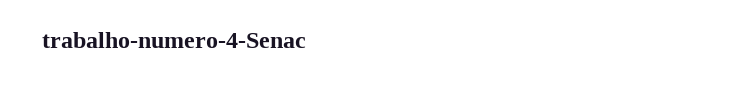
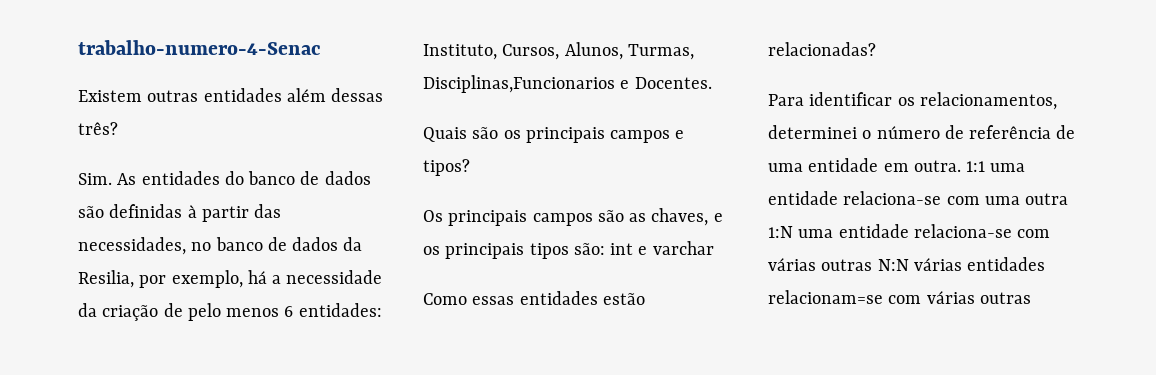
(306, 40) none -> [78,88,384,102] [78,122,118,135] [78,171,371,185] [78,204,282,222] [78,237,363,255] [78,270,383,288] [78,303,382,321] [423,42,694,60] [423,75,712,93] [423,127,685,143] [423,159,470,176] [423,208,723,226] [423,241,714,259] [423,291,645,305] [768,42,876,56] [768,92,1057,110] [768,125,1076,139] [768,158,1026,172] [768,191,1069,205] [768,224,1051,238] [768,257,1046,271] [768,290,1031,304] // Existem outras entidades além dessas três? // Sim. As entidades do banco de dados são definidas à partir das necessidades, no banco de dados da Resilia, por exemplo, há a necessidade da criação de pelo menos 6 entidades: Instituto, Cursos, Alunos, Turmas, Disciplinas,Funcionarios e Docentes. // Quais são os principais campos e tipos? // Os principais campos são as chaves, e os principais tipos são: int e varchar // Como essas entidades estão relacionadas? // Para identificar os relacionamentos, determinei o número de referência de uma entidade em outra. 1:1 uma entidade relaciona-se com uma outra 1:N uma entidade relaciona-se com várias outras N:N várias entidades relacionam=se com várias outras

